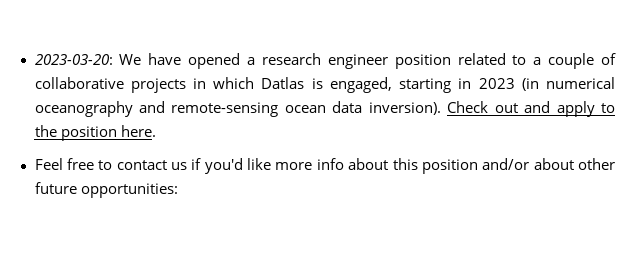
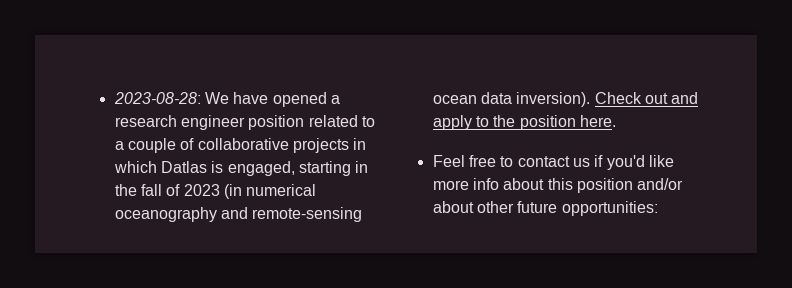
[34,54,113,65] 2023-03-20: -> [113,92,201,104] 2023-08-28:
(472, 83) none -> [114,184,181,196] the fall of

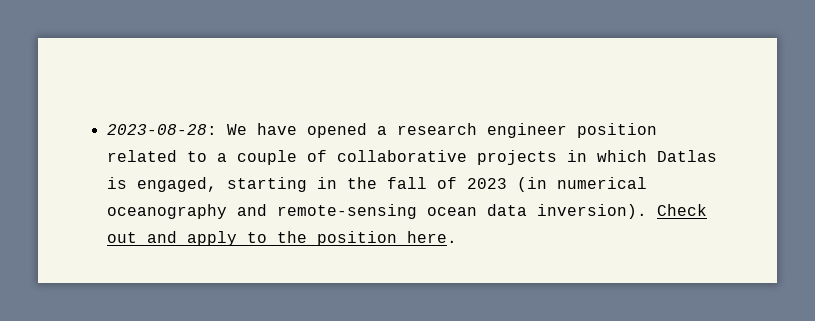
[432,155,674,170] [432,178,684,193] [432,201,658,216] // Feel free to contact us if you'd like more info about this position and/or about other future opportunities: -> (457, 237) none

